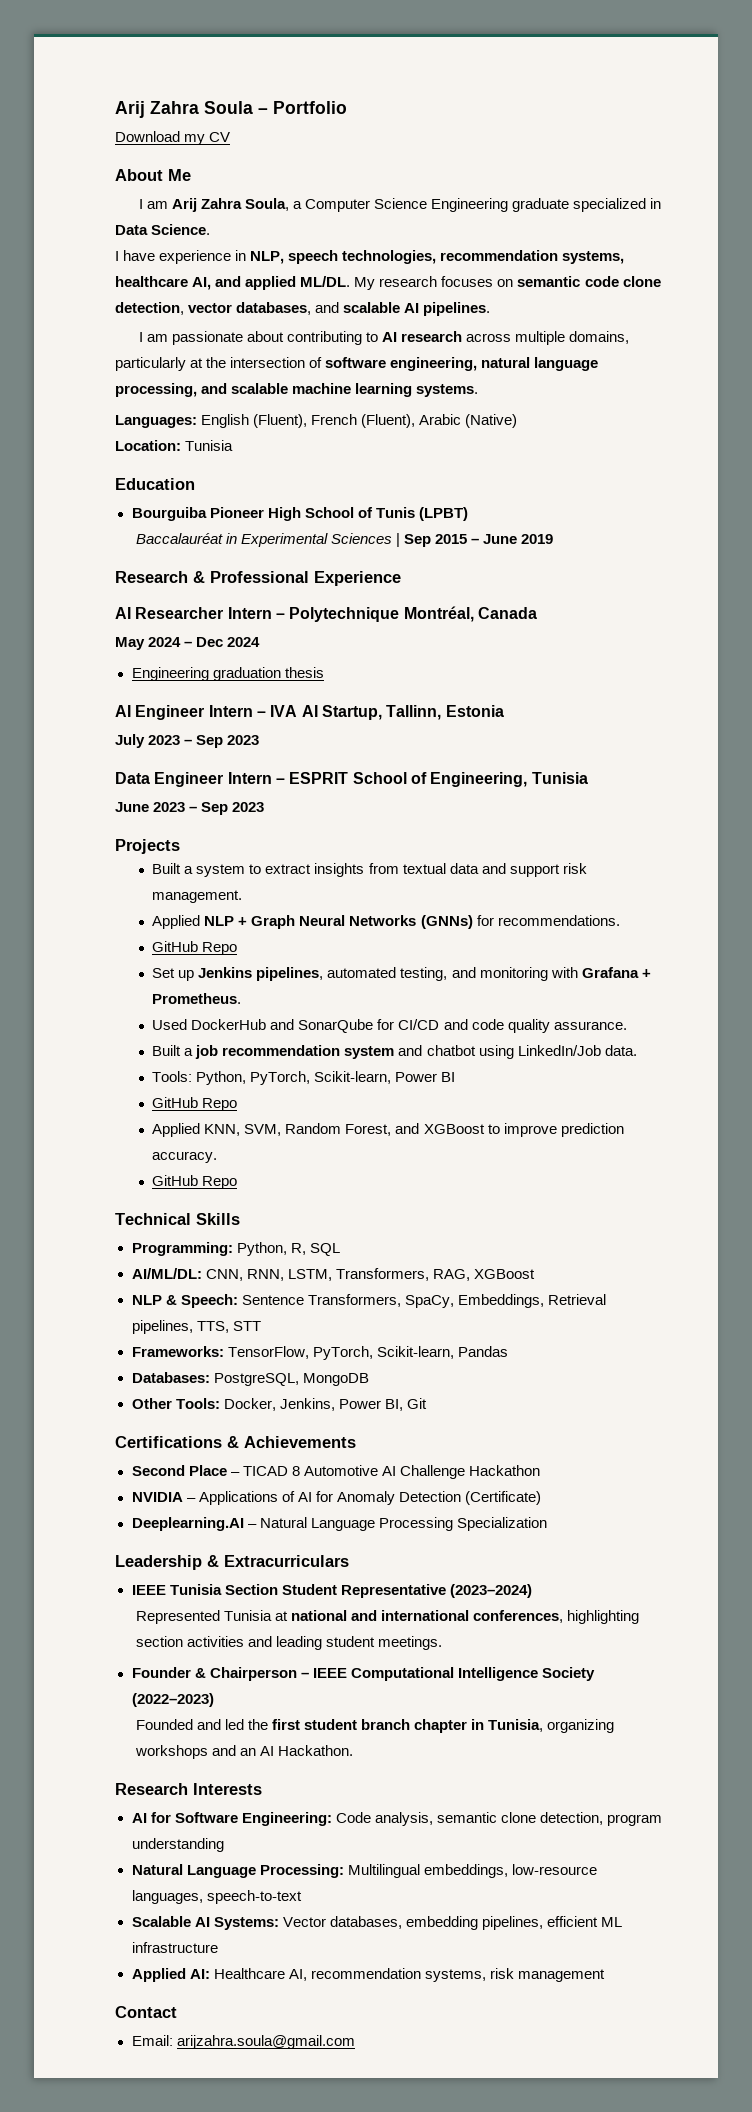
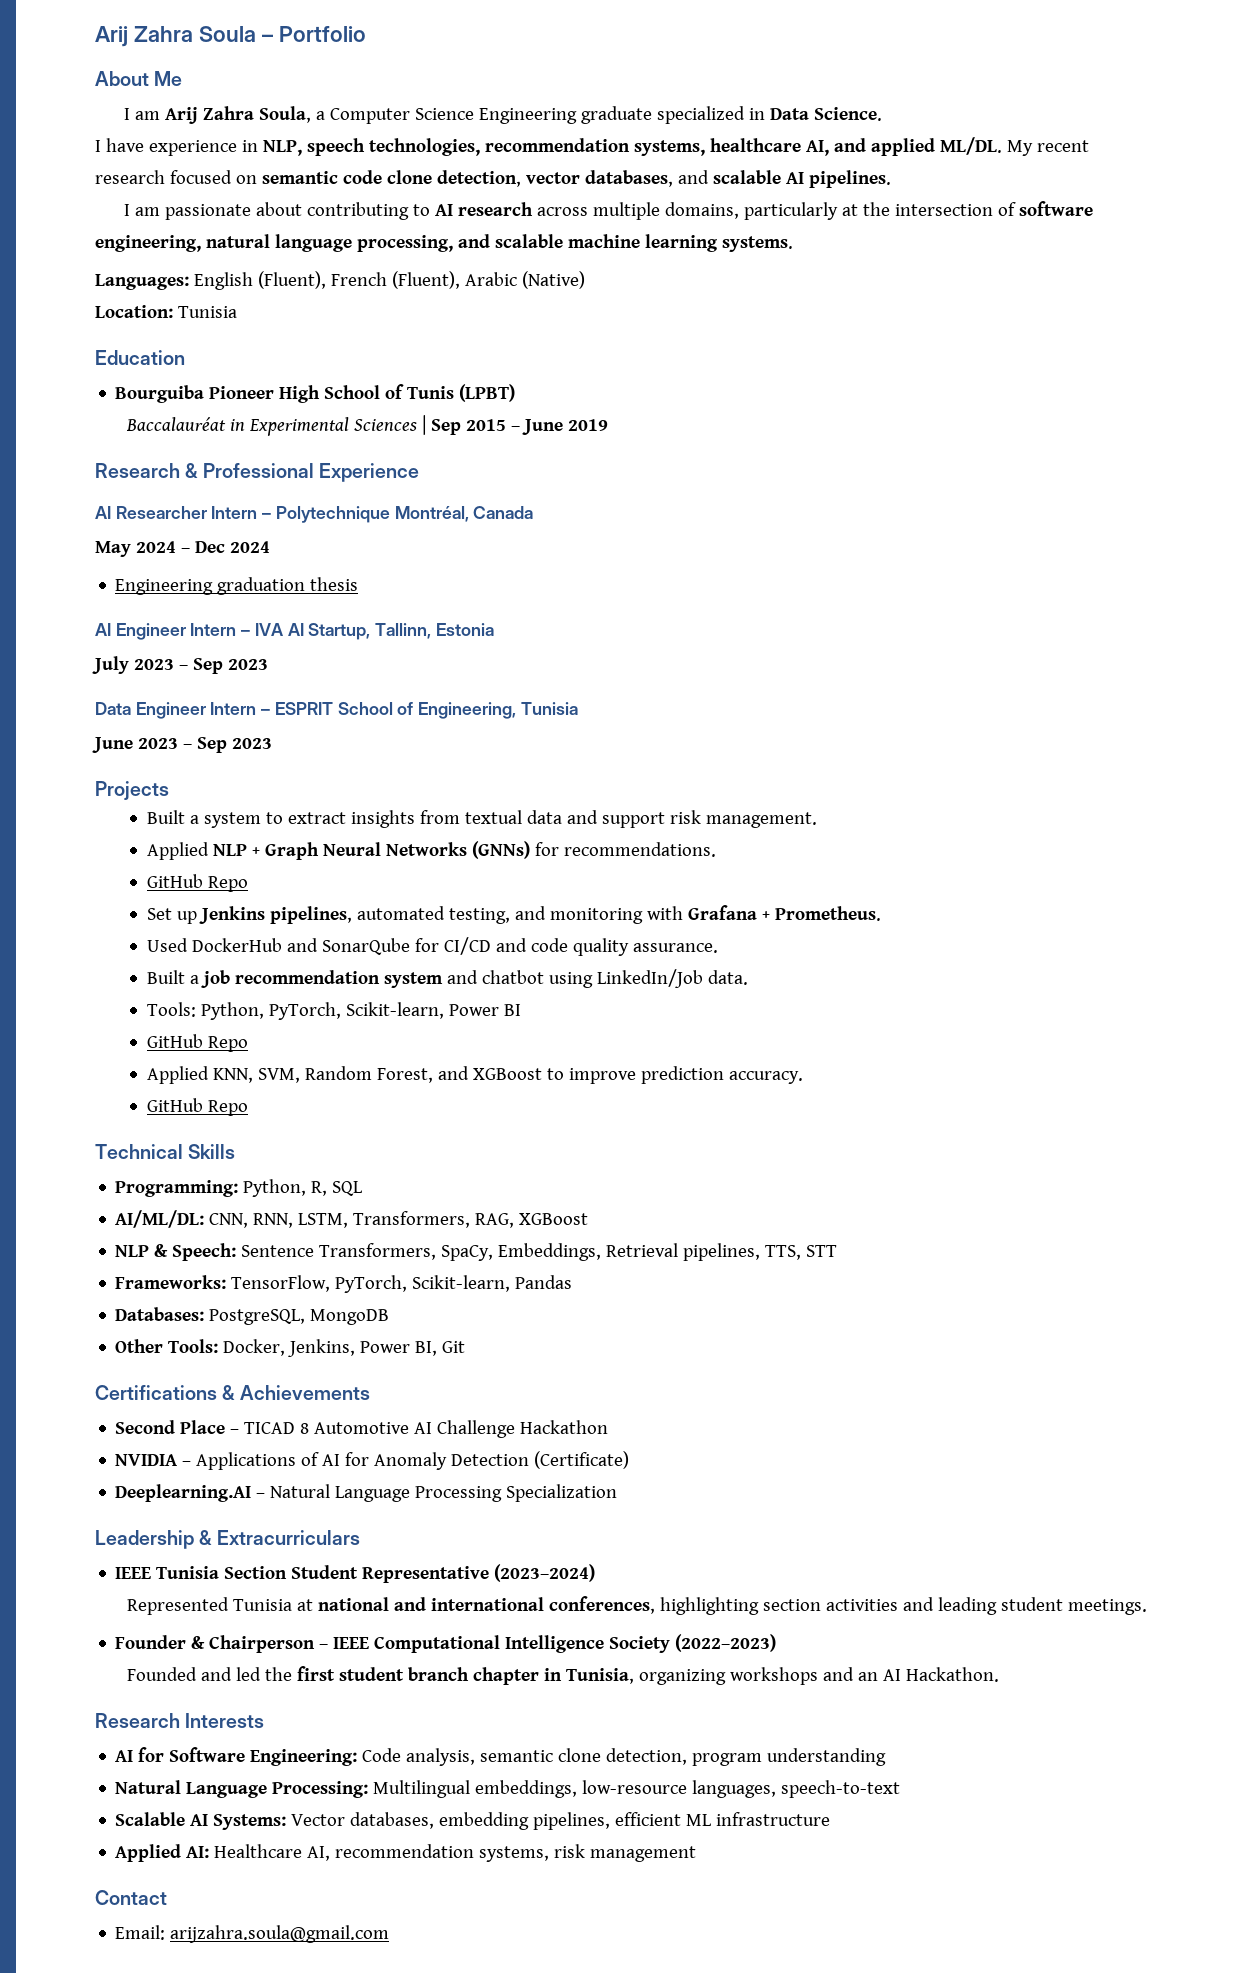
[115,131,231,145] // Download my CV -> (366, 34) none
[379,276,494,287] research focuses -> [1036,140,1089,152] [95,170,232,184] recent research focused

